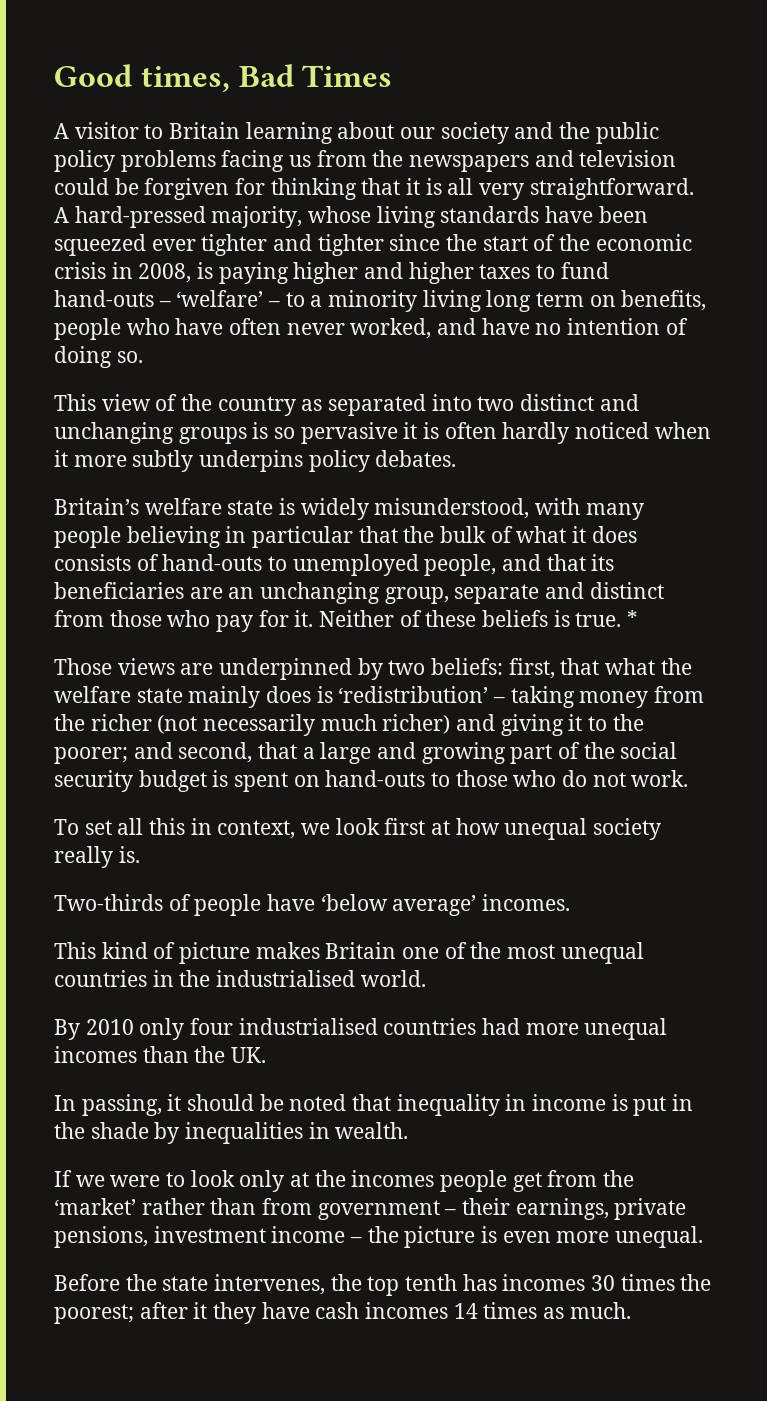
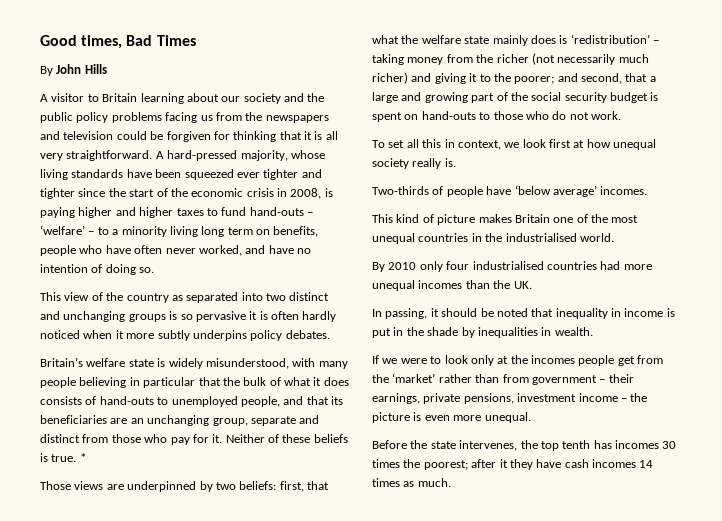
(393, 76) none -> [40,64,107,76] // By John Hills

